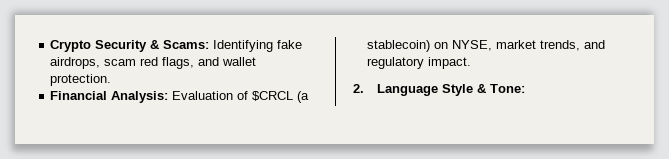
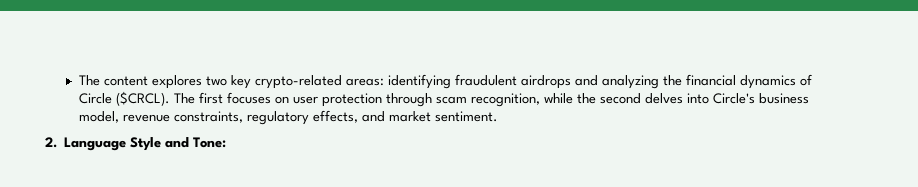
[50,40,303,52] [50,57,257,69] [50,74,112,86] [50,91,310,103] [367,40,606,52] [367,57,472,69] Crypto Security & Scams: Identifying fake airdrops, scam red flags, and wallet protection. // Financial Analysis: Evaluation of $CRCL (a stablecoin) on NYSE, market trends, and regulatory impact. -> [79,74,813,89] [79,91,810,107] [79,110,499,125] The content explores two key crypto-related areas: identifying fraudulent airdrops and analyzing the financial dynamics of Circle ($CRCL). The first focuses on user protection through scam recognition, while the second delves into Circle's business model, revenue constraints, regulatory effects, and market sentiment.
[477,84,487,93] & -> [165,137,190,148] and

